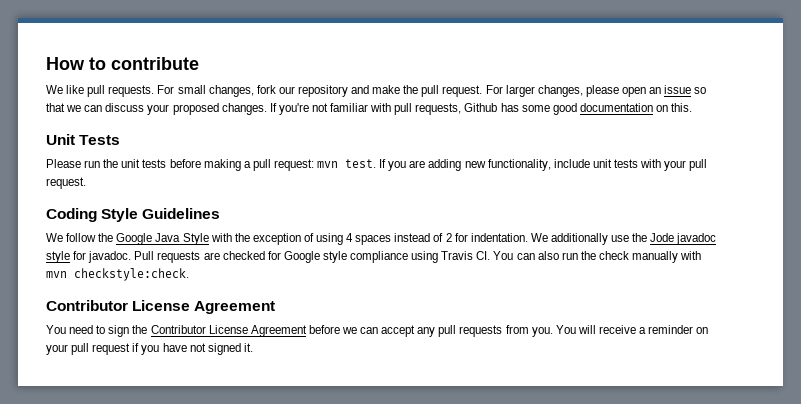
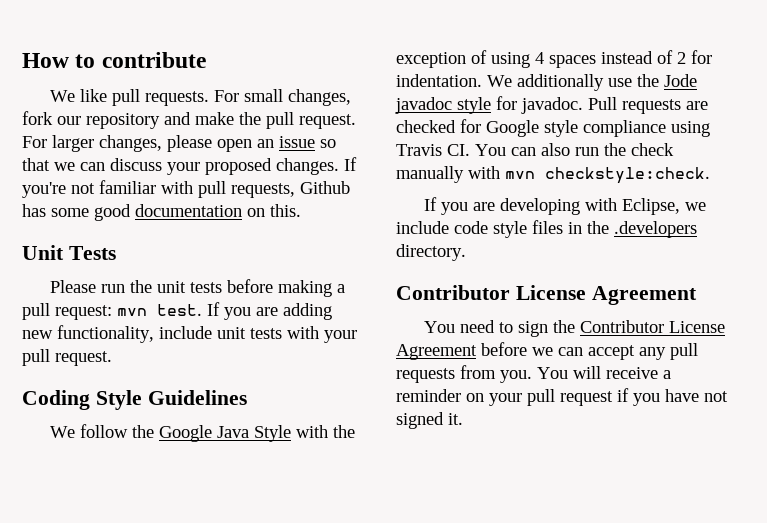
(189, 274) none -> [424,197,707,215] [396,220,697,238] [396,244,466,261] // If you are developing with Eclipse, we include code style files in the .developers directory.

